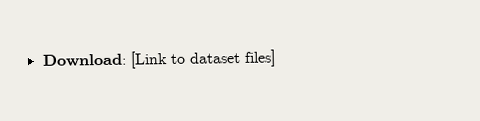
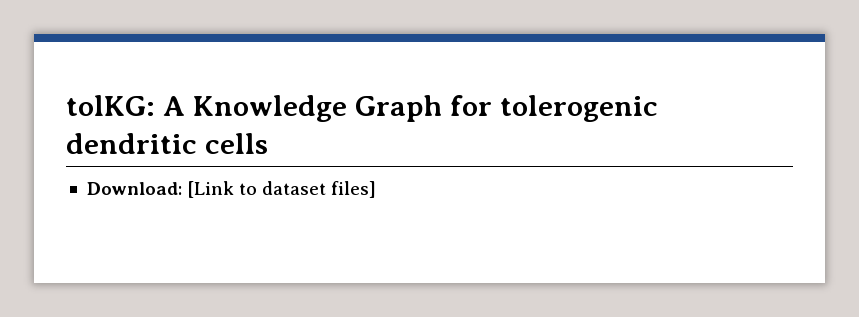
(41, 60) none -> [66,95,658,122] [66,133,268,154] tolKG: A Knowledge Graph for tolerogenic dendritic cells //

